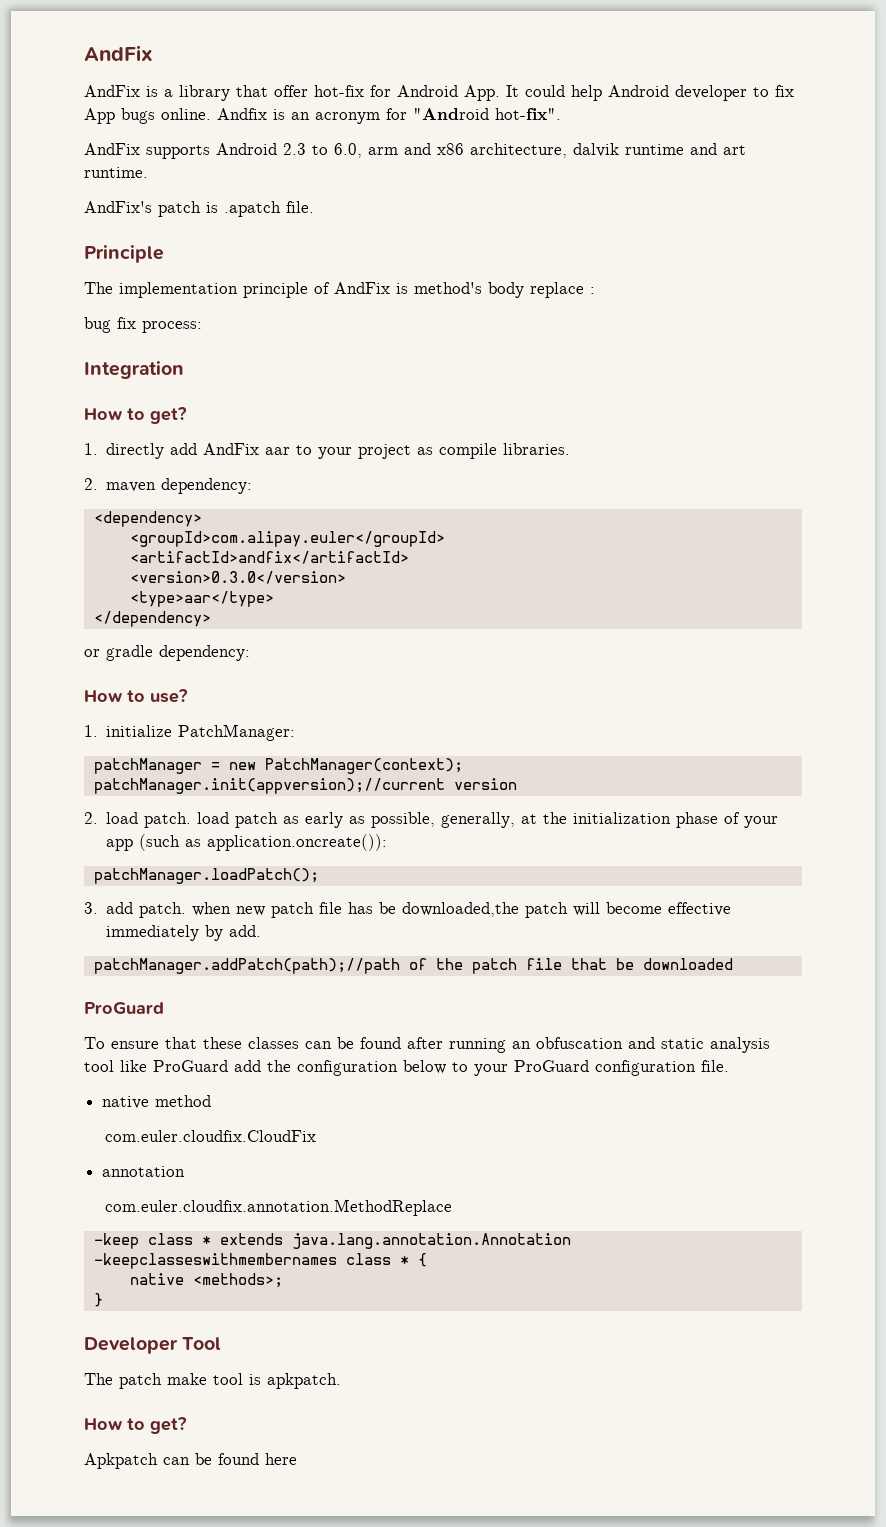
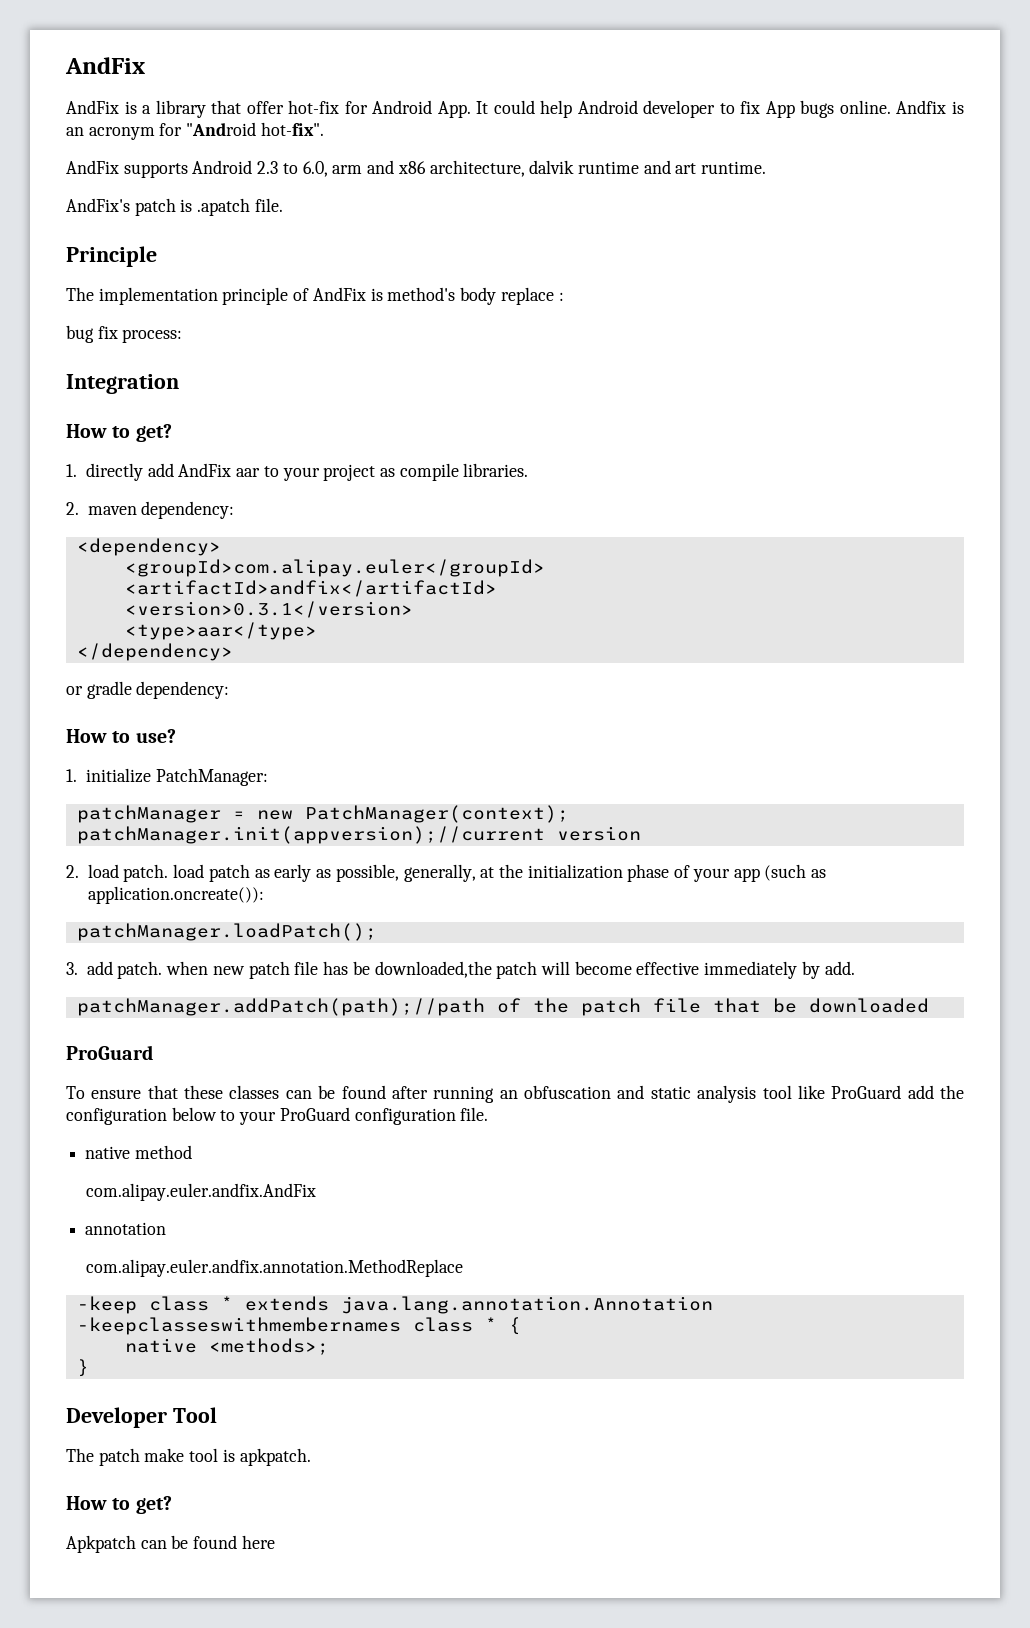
[129,571,346,584] <version>0.3.0</version> -> [124,601,413,618] <version>0.3.1</version>
[105,1130,317,1142] com.euler.cloudfix.CloudFix -> [85,1183,316,1201] com.alipay.euler.andfix.AndFix
[105,1199,453,1216] com.euler.cloudfix.annotation.MethodReplace -> [85,1259,463,1277] com.alipay.euler.andfix.annotation.MethodReplace

